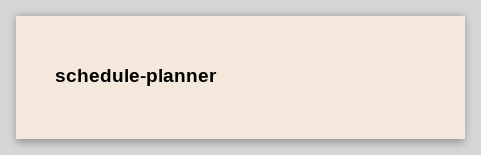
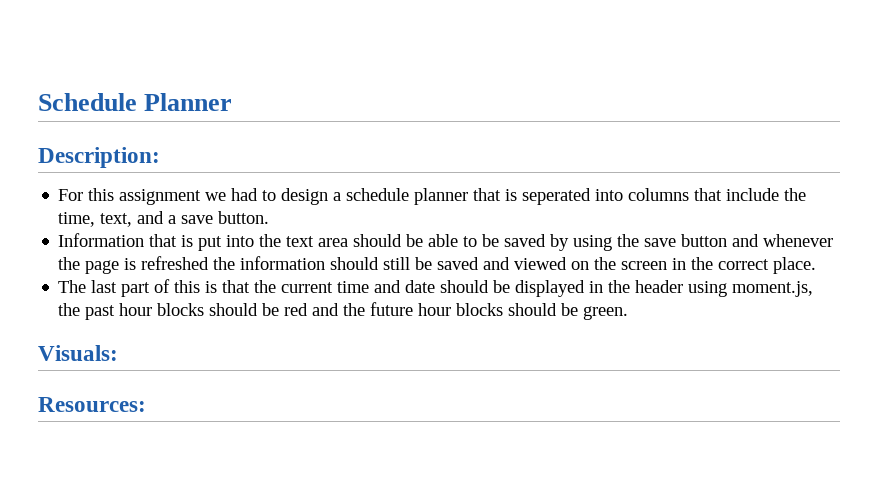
[55,69,217,86] schedule-planner -> [38,93,233,111] [38,147,160,168] [58,188,807,205] [58,211,270,227] [58,233,834,251] [58,256,817,274] [58,279,814,297] [58,302,629,320] [38,345,118,361] [38,397,146,412] Schedule Planner // Description: // For this assignment we had to design a schedule planner that is seperated into columns that include the time, text, and a save button. // Information that is put into the text area should be able to be saved by using the save button and whenever the page is refreshed the information should still be saved and viewed on the screen in the correct place. // The last part of this is that the current time and date should be displayed in the header using moment.js, the past hour blocks should be red and the future hour blocks should be green. // Visuals: // Resources:

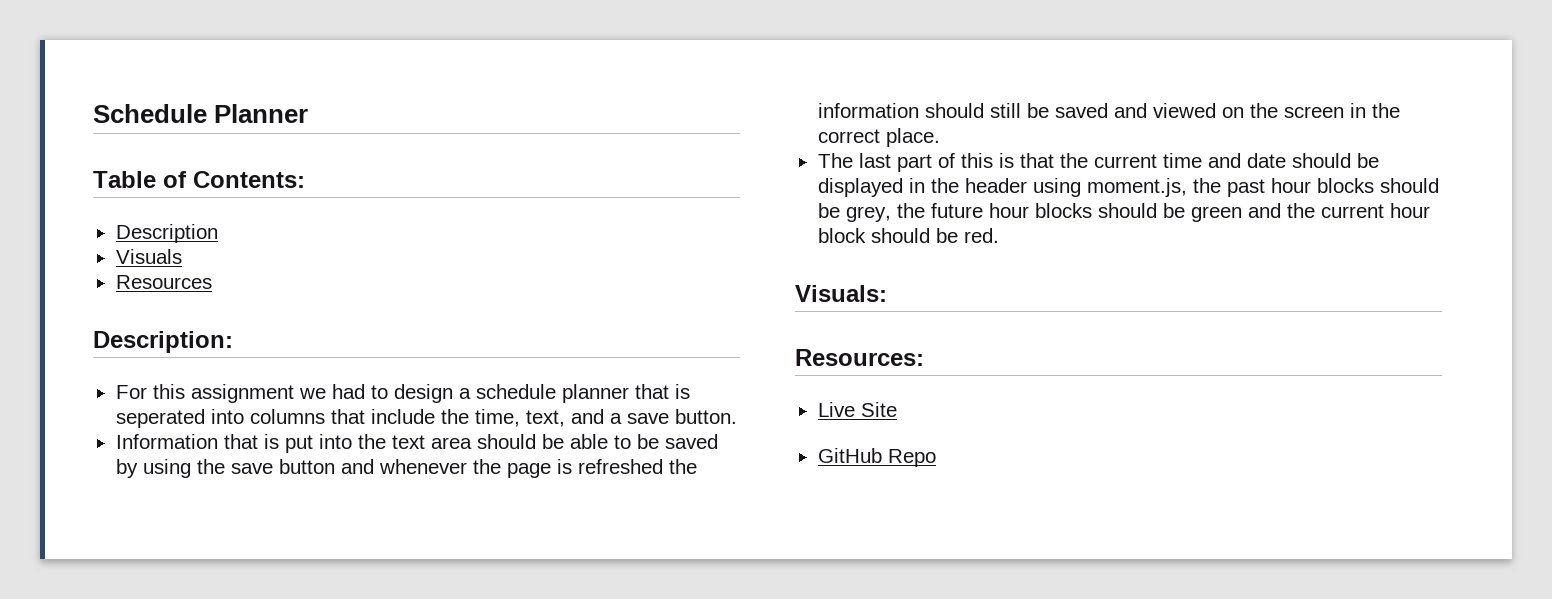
(233, 102) none -> [93,171,305,188] [115,224,218,243] [115,249,182,264] [115,275,212,289] // Table of Contents: // Description // Visuals // Resources
[284,303,340,316] red and -> [845,206,891,222] grey,
[583,306,629,320] [38,345,118,361] [38,397,146,412] green. // Visuals: // Resources: -> [1190,203,1430,222] [817,228,999,243] [795,285,887,302] [795,349,924,366] [817,402,897,417] [817,448,936,467] green and the current hour block should be red. // Visuals: // Resources: // Live Site // GitHub Repo

